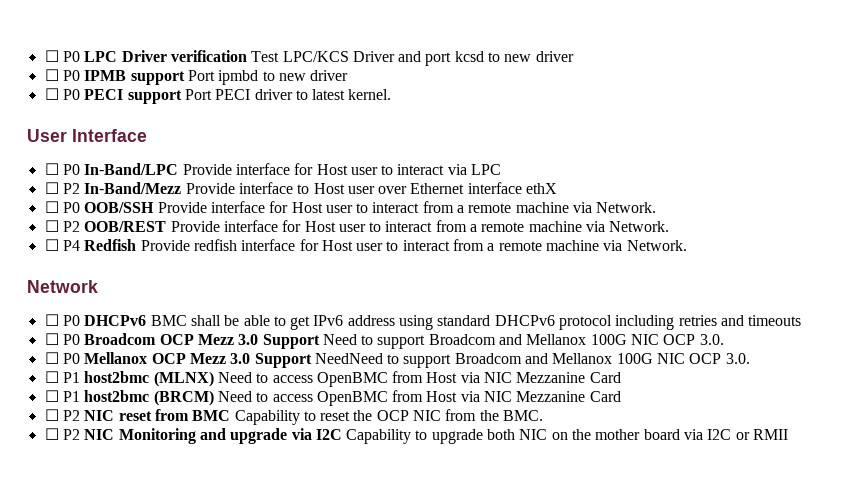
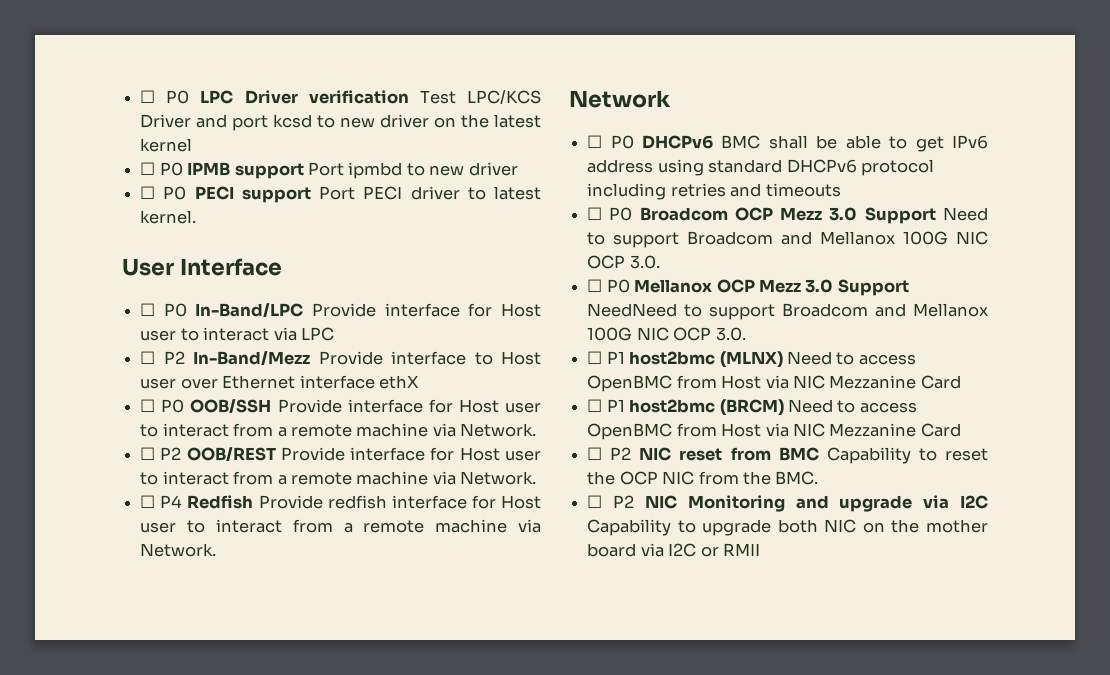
(574, 56) none -> [434,114,542,128] [140,138,193,152] on the latest kernel

